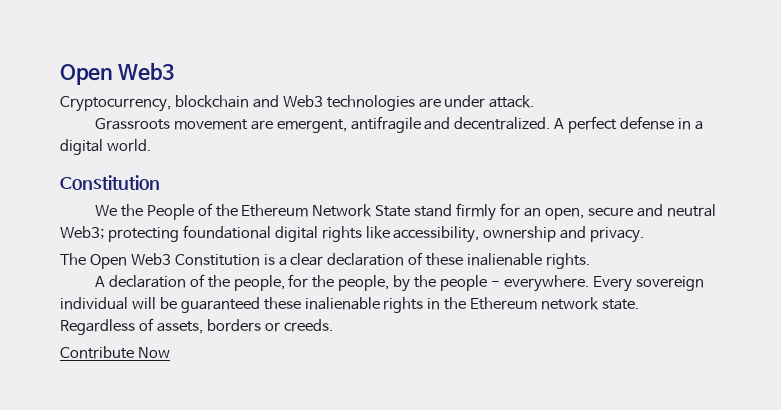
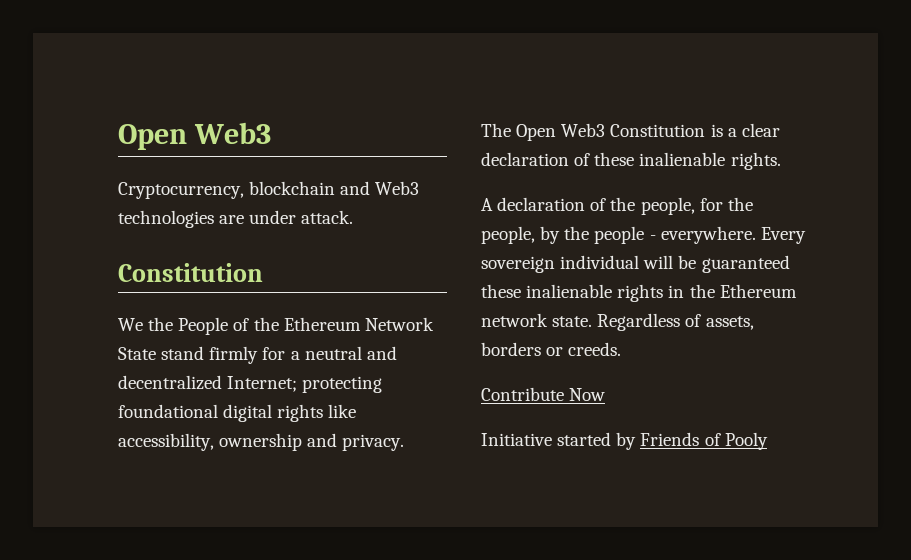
[94,116,703,133] [60,139,151,155] // Grassroots movement are emergent, antifragile and decentralized. A perfect defense in a digital world. -> (354, 217) none
[523,204,716,220] [60,226,104,239] an open, secure and neutral Web3; -> [290,346,397,360] [118,375,298,392] a neutral and decentralized Internet;
(170, 352) none -> [481,432,768,450] // Initiative started by Friends of Pooly

